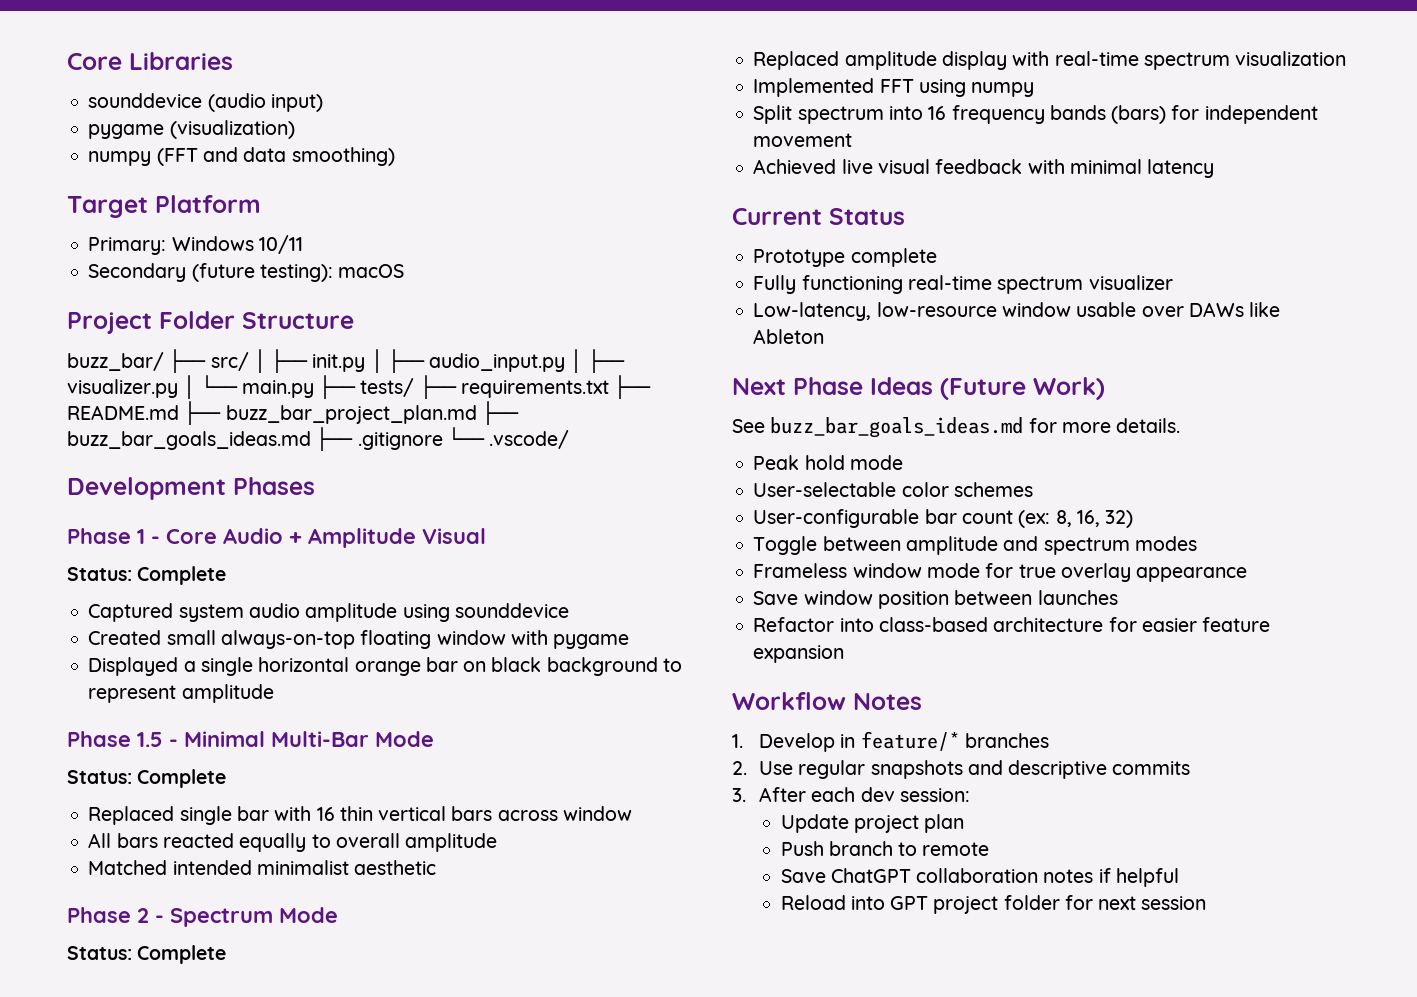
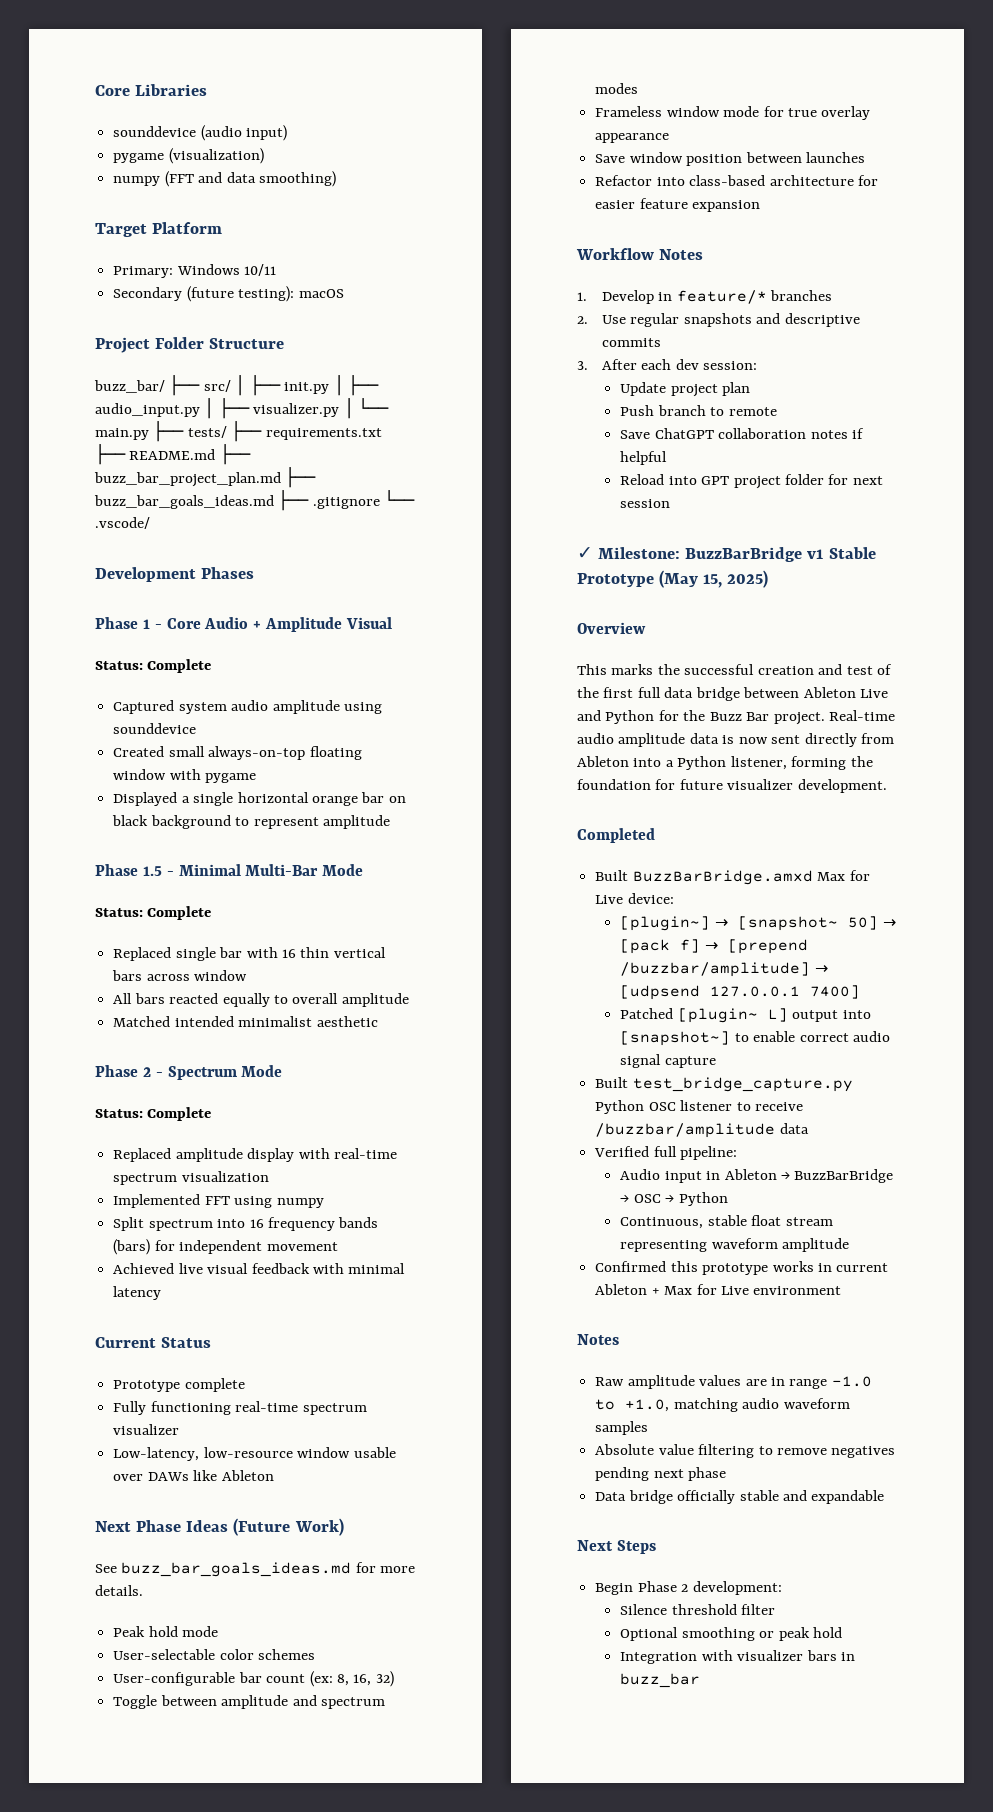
(1207, 903) none -> [577,547,876,562] [577,570,769,588] [577,622,646,634] [577,664,893,675] [577,687,889,701] [577,710,896,725] [577,733,895,747] [577,756,873,770] [577,779,887,793] [577,828,655,843] [595,870,870,885] [595,893,674,904] [620,916,897,931] [620,939,809,954] [620,962,829,977] [620,985,861,1000] [620,1008,871,1023] [620,1031,891,1046] [620,1054,716,1068] [595,1077,853,1092] [595,1100,803,1114] [595,1123,809,1138] [594,1146,738,1160] [620,1169,894,1183] [620,1192,728,1206] [620,1215,833,1229] [620,1238,850,1252] [595,1261,889,1275] [595,1284,842,1295] [577,1334,619,1345] [595,1375,872,1389] [595,1398,850,1412] [595,1421,649,1435] [595,1444,896,1458] [595,1467,727,1481] [595,1490,885,1504] [577,1540,656,1554] [595,1581,782,1595] [620,1604,776,1615] [620,1627,843,1641] [620,1650,856,1664] [620,1673,701,1688] // ✓ Milestone: BuzzBarBridge v1 Stable Prototype (May 15, 2025) // Overview // This marks the successful creation and test of the first full data bridge between Ableton Live and Python for the Buzz Bar project. Real-time audio amplitude data is now sent directly from Ableton into a Python listener, forming the foundation for future visualizer development. // Completed // Built BuzzBarBridge.amxd Max for Live device: // [plugin~] → [snapshot~ 50] → [pack f] → [prepend /buzzbar/amplitude] → [udpsend 127.0.0.1 7400] // Patched [plugin~ L] output into [snapshot~] to enable correct audio signal capture // Built test_bridge_capture.py Python OSC listener to receive /buzzbar/amplitude data // Verified full pipeline: // Audio input in Ableton → BuzzBarBridge → OSC → Python // Continuous, stable float stream representing waveform amplitude // Confirmed this prototype works in current Ableton + Max for Live environment // Notes // Raw amplitude values are in range -1.0 to +1.0, matching audio waveform samples // Absolute value filtering to remove negatives pending next phase // Data bridge officially stable and expandable // Next Steps // Begin Phase 2 development: // Silence threshold filter // Optional smoothing or peak hold // Integration with visualizer bars in buzz_bar

